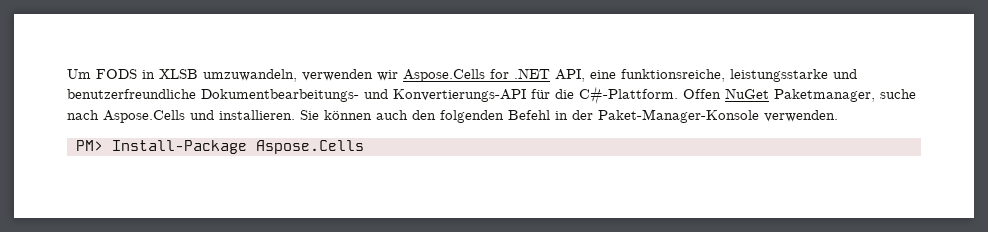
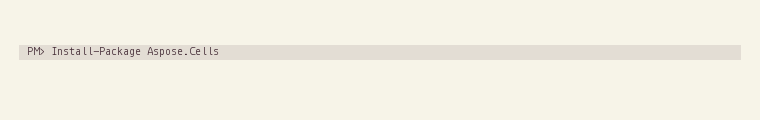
[67,68,857,82] [67,86,916,105] [67,109,838,123] Um FODS in XLSB umzuwandeln, verwenden wir Aspose.Cells for .NET API, eine funktionsreiche, leistungsstarke und benutzerfreundliche Dokumentbearbeitungs- und Konvertierungs-API für die C#-Plattform. Offen NuGet Paketmanager, suche nach Aspose.Cells und installieren. Sie können auch den folgenden Befehl in der Paket-Manager-Konsole verwenden. // -> (26, 51) none

